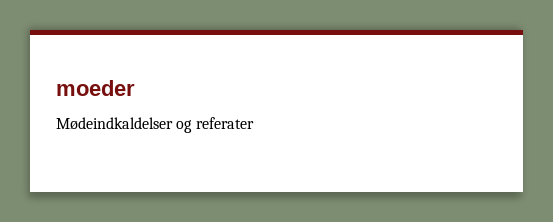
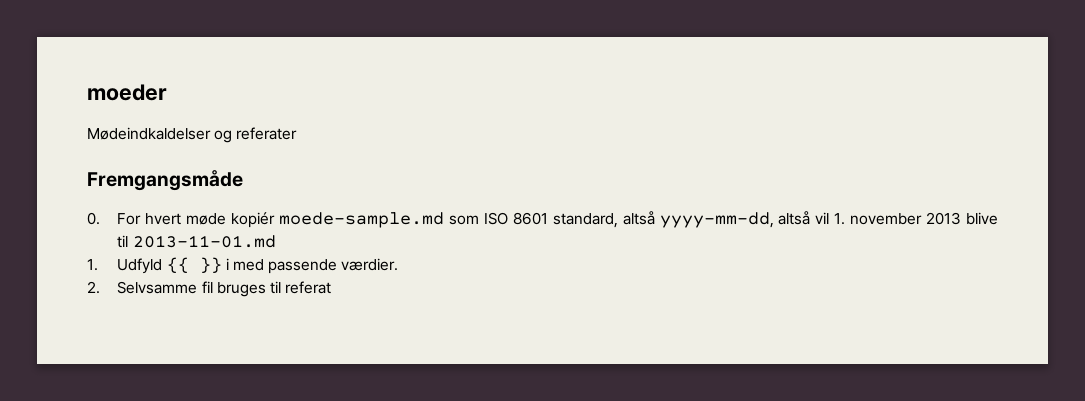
(254, 123) none -> [87,170,243,191] [87,211,999,228] [117,235,276,248] [87,257,399,274] [87,281,332,297] // Fremgangsmåde // 0. For hvert møde kopiér moede-sample.md som ISO 8601 standard, altså yyyy-mm-dd, altså vil 1. november 2013 blive til 2013-11-01.md // 1. Udfyld {{ }} i med passende værdier. // 2. Selvsamme fil bruges til referat

